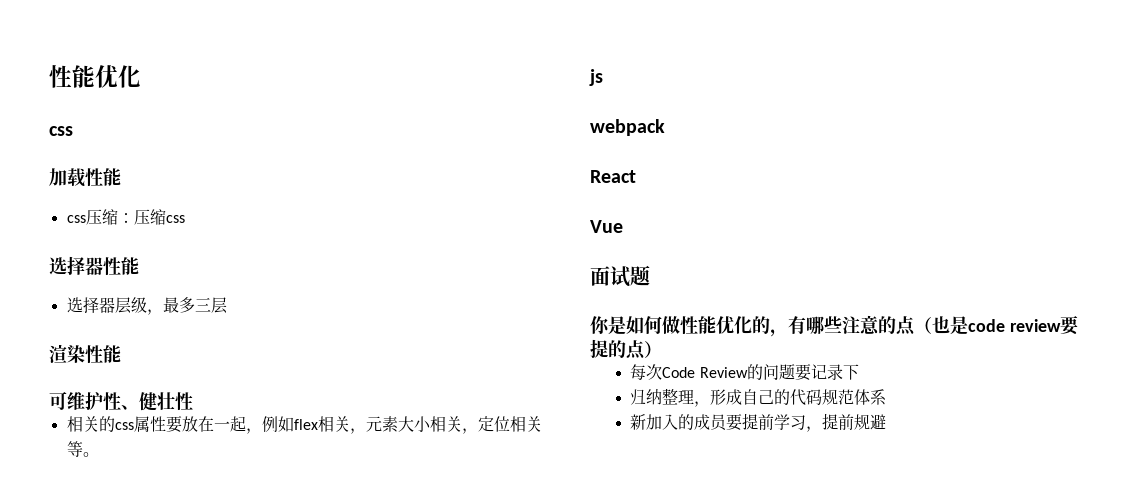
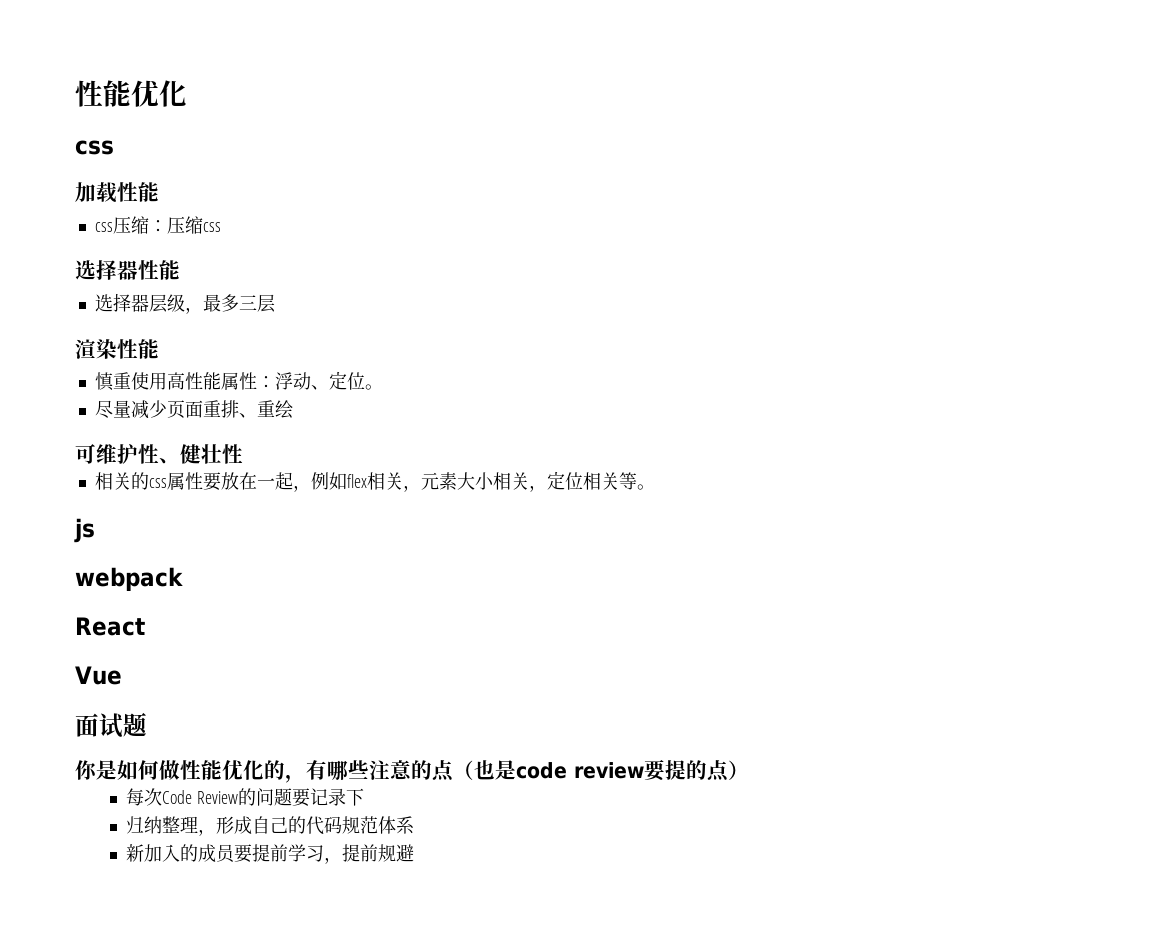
(121, 354) none -> [94,371,383,391] [94,400,293,419] // 慎重使用高性能属性：浮动、定位。 // 尽量减少页面重排、重绘

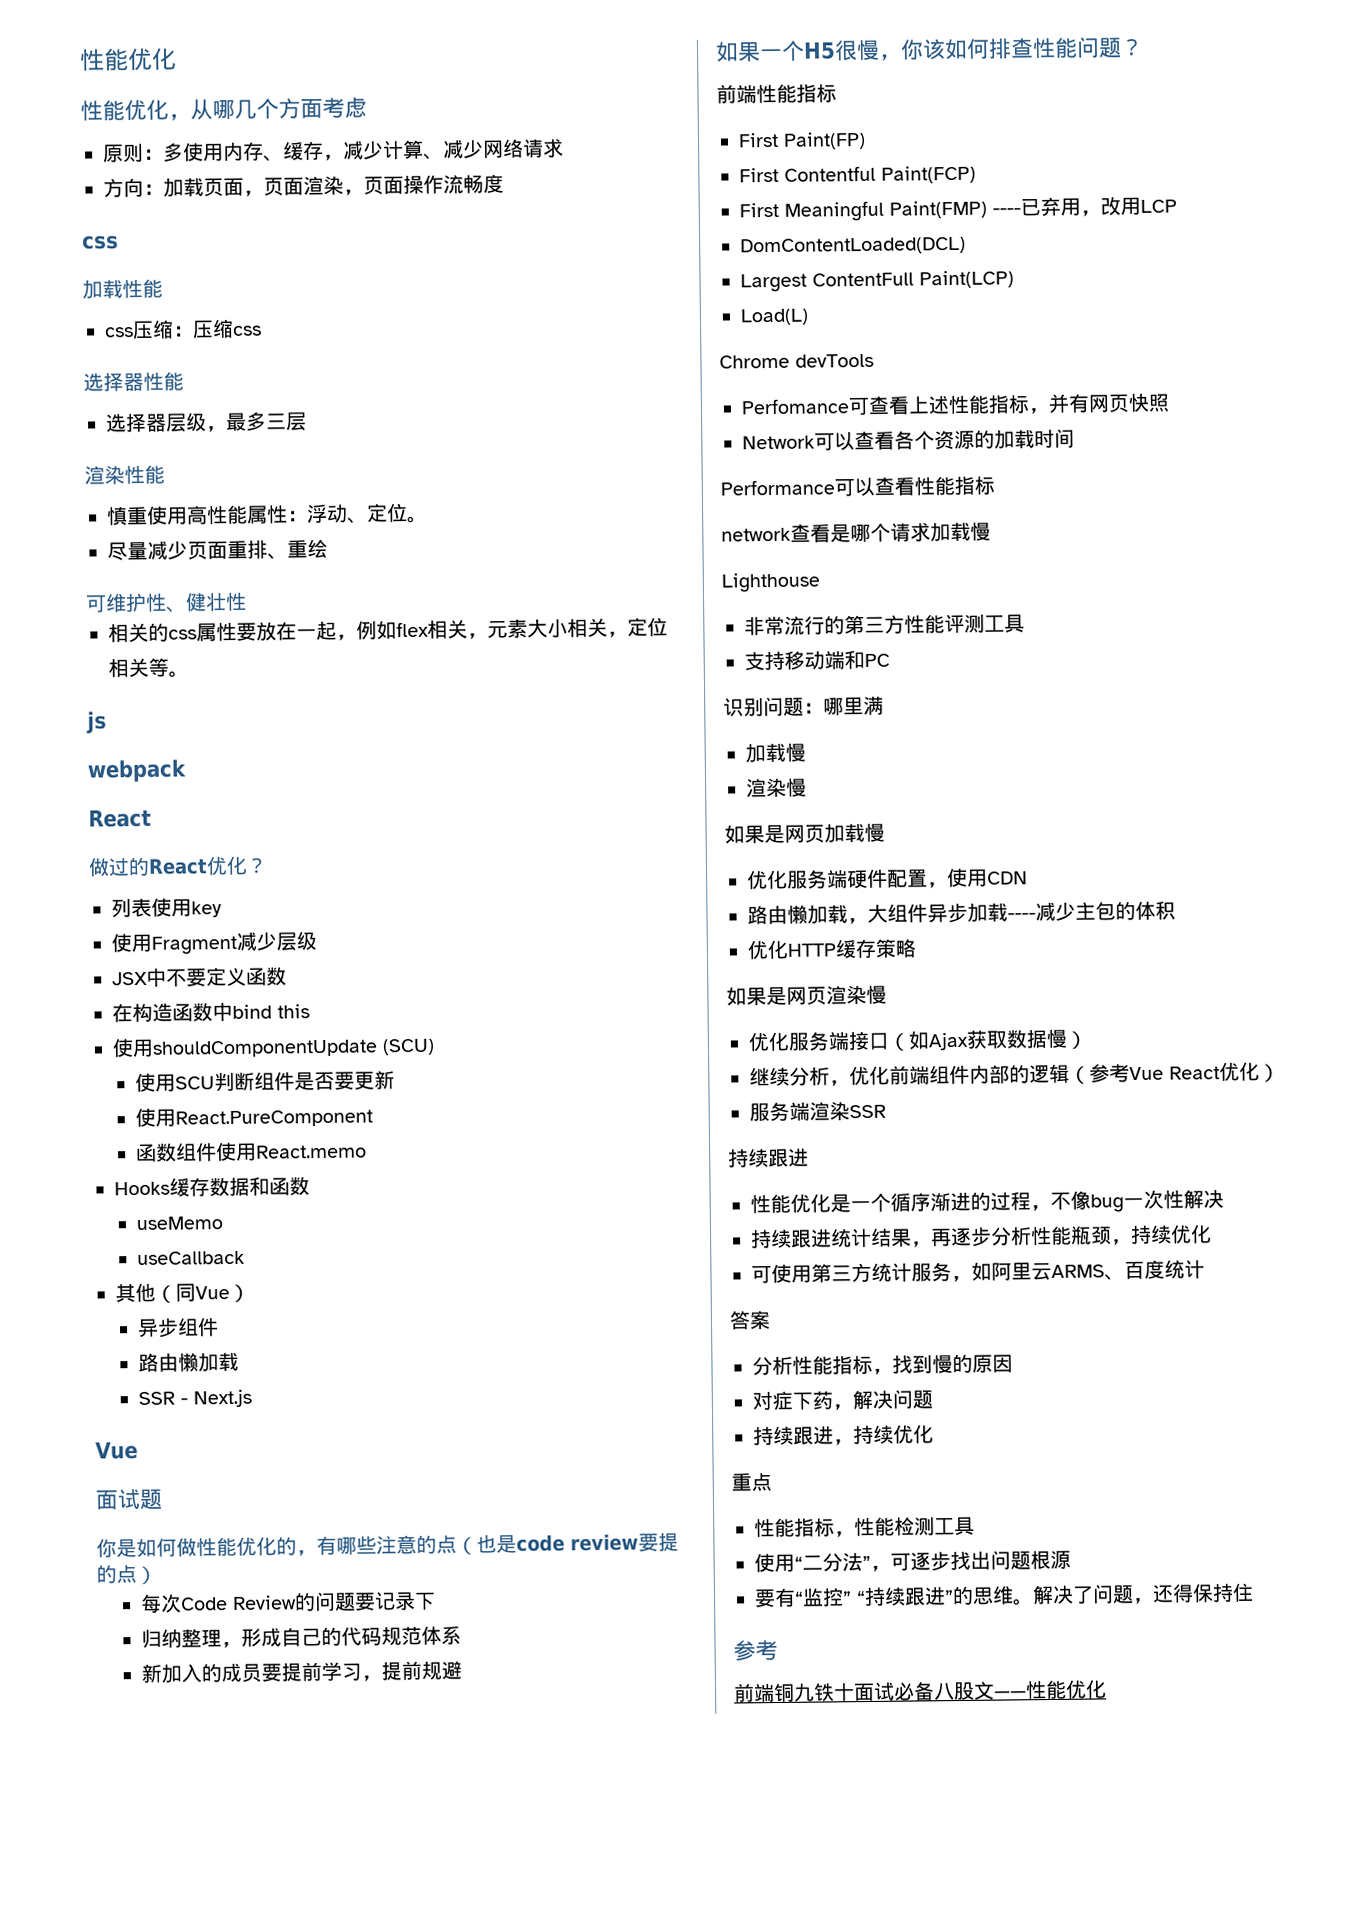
[75,80,187,107] 性能优化 -> [79,47,177,72] [80,97,367,122] [103,138,564,163] [103,173,504,198] 性能优化 // 性能优化，从哪几个方面考虑 // 原则：多使用内存、缓存，减少计算、减少网络请求 // 方向：加载页面，页面渲染，页面操作流畅度
(145, 626) none -> [88,855,268,877] [111,897,222,918] [111,931,317,955] [112,966,287,987] [112,1001,310,1023] [112,1038,435,1058] [135,1070,396,1093] [135,1107,374,1128] [136,1141,368,1163] [114,1176,310,1197] [136,1216,224,1231] [137,1250,246,1266] [115,1282,250,1304] [137,1317,220,1338] [138,1351,240,1373] [138,1388,253,1408] // 做过的React优化？ // 列表使用key // 使用Fragment减少层级 // JSX中不要定义函数 // 在构造函数中bind this // 使用shouldComponentUpdate (SCU) // 使用SCU判断组件是否要更新 // 使用React.PureComponent // 函数组件使用React.memo // Hooks缓存数据和函数 // useMemo // useCallback // 其他（同Vue） // 异步组件 // 路由懒加载 // SSR - Next.js
(415, 853) none -> [715,36,1144,63] [716,83,837,104] [738,131,866,150] [739,165,976,184] [739,196,1177,222] [740,236,966,256] [740,270,1014,293] [740,308,809,326] [719,353,874,369] [741,392,1170,416] [742,428,1075,451] [720,475,995,497] [721,521,991,543] [721,572,820,593] [744,613,1025,636] [744,649,890,671] [723,695,884,717] [745,742,806,764] [746,777,807,798] [724,822,885,844] [747,867,1028,890] [747,900,1176,925] [747,938,916,960] [726,984,887,1006] [748,1028,1088,1052] [749,1061,1280,1087] [749,1101,886,1122] [728,1147,809,1168] [750,1189,1224,1214] [750,1224,1212,1249] [751,1259,1205,1284] [729,1310,771,1330] [752,1353,1013,1376] [752,1389,933,1411] [753,1424,934,1446] [731,1472,772,1492] [754,1516,975,1538] [754,1550,1071,1573] [754,1582,1254,1608] [733,1640,778,1662] [733,1679,1107,1703] // 如果一个H5很慢，你该如何排查性能问题？ // 前端性能指标 // First Paint(FP) // First Contentful Paint(FCP) // First Meaningful Paint(FMP) ----已弃用，改用LCP // DomContentLoaded(DCL) // Largest ContentFull Paint(LCP) // Load(L) // Chrome devTools // Perfomance可查看上述性能指标，并有网页快照 // Network可以查看各个资源的加载时间 // Performance可以查看性能指标 // network查看是哪个请求加载慢 // Lighthouse // 非常流行的第三方性能评测工具 // 支持移动端和PC // 识别问题：哪里满 // 加载慢 // 渲染慢 // 如果是网页加载慢 // 优化服务端硬件配置，使用CDN // 路由懒加载，大组件异步加载----减少主包的体积 // 优化HTTP缓存策略 // 如果是网页渲染慢 // 优化服务端接口（如Ajax获取数据慢） // 继续分析，优化前端组件内部的逻辑（参考Vue React优化） // 服务端渲染SSR // 持续跟进 // 性能优化是一个循序渐进的过程，不像bug一次性解决 // 持续跟进统计结果，再逐步分析性能瓶颈，持续优化 // 可使用第三方统计服务，如阿里云ARMS、百度统计 // 答案 // 分析性能指标，找到慢的原因 // 对症下药，解决问题 // 持续跟进，持续优化 // 重点 // 性能指标，性能检测工具 // 使用“二分法”，可逐步找出问题根源 // 要有“监控” “持续跟进”的思维。解决了问题，还得保持住 // 参考 // 前端铜九铁十面试必备八股文——性能优化

